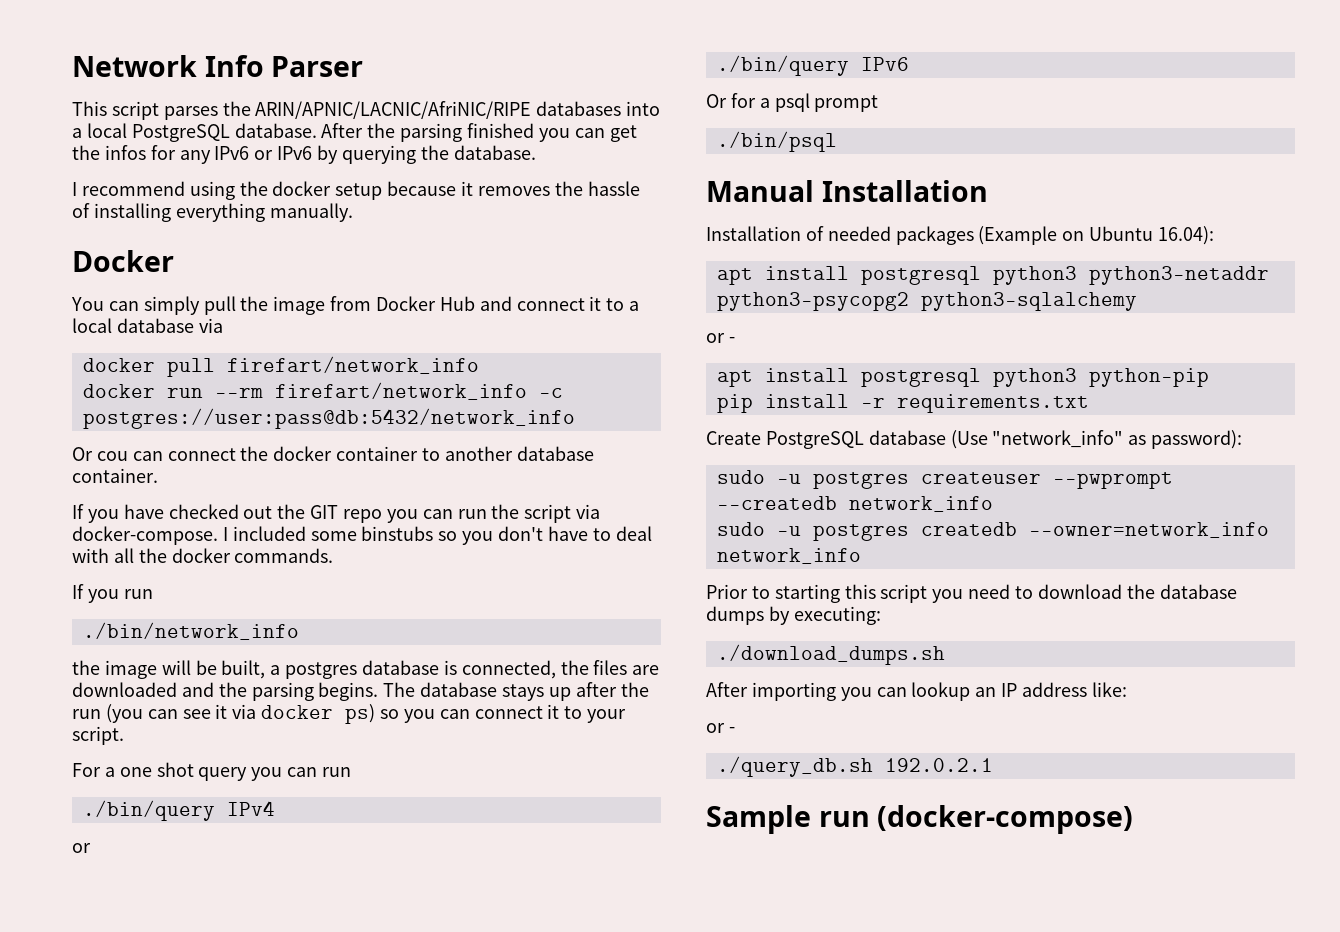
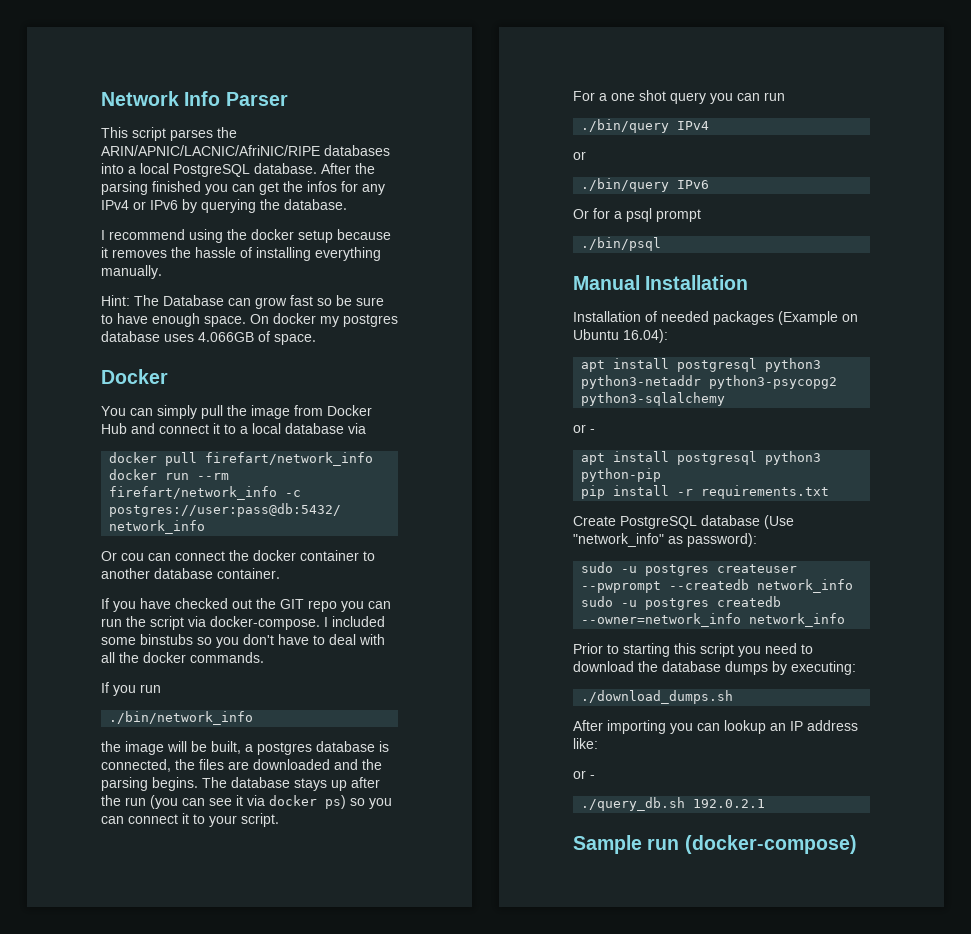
[214,146,250,160] IPv6 -> [101,200,129,210] IPv4
(353, 212) none -> [101,295,384,309] [101,313,398,327] [101,331,316,345] // Hint: The Database can grow fast so be sure to have enough space. On docker my postgres database uses 4.066GB of space.

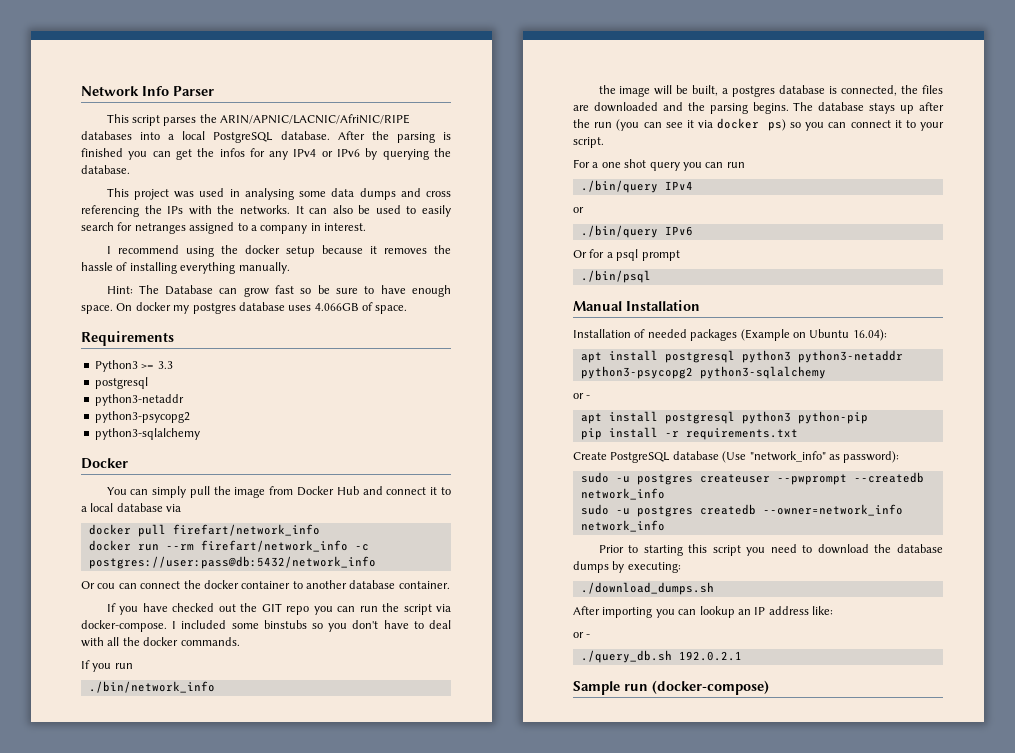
(148, 188) none -> [442,132,451,140] is
(347, 204) none -> [106,188,451,200] [81,205,451,217] [81,222,366,234] // This project was used in analysing some data dumps and cross referencing the IPs with the networks. It can also be used to easily search for netranges assigned to a company in interest.
(316, 339) none -> [81,331,174,346] [94,360,173,372] [94,377,148,389] [94,394,184,406] [94,411,190,423] [94,428,200,440] // Requirements // Python3 >= 3.3 // postgresql // python3-netaddr // python3-psycopg2 // python3-sqlalchemy

